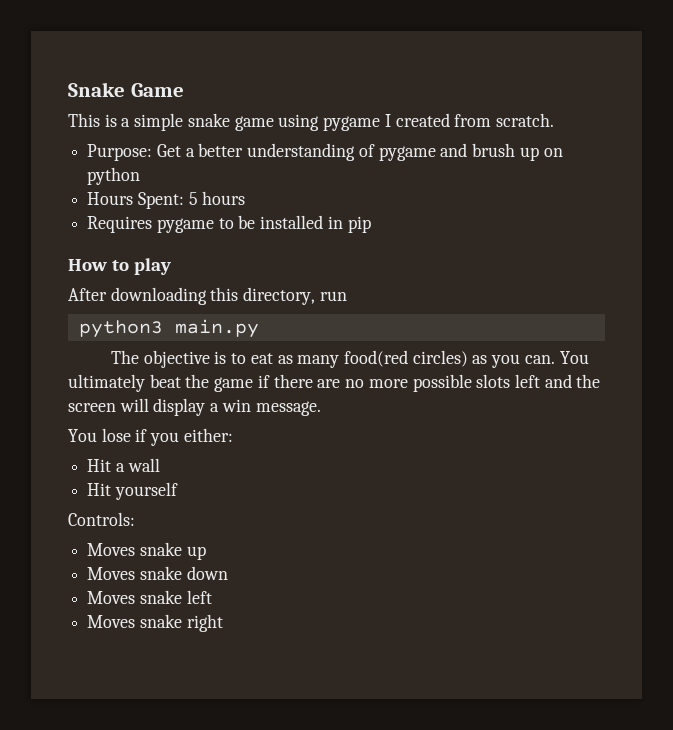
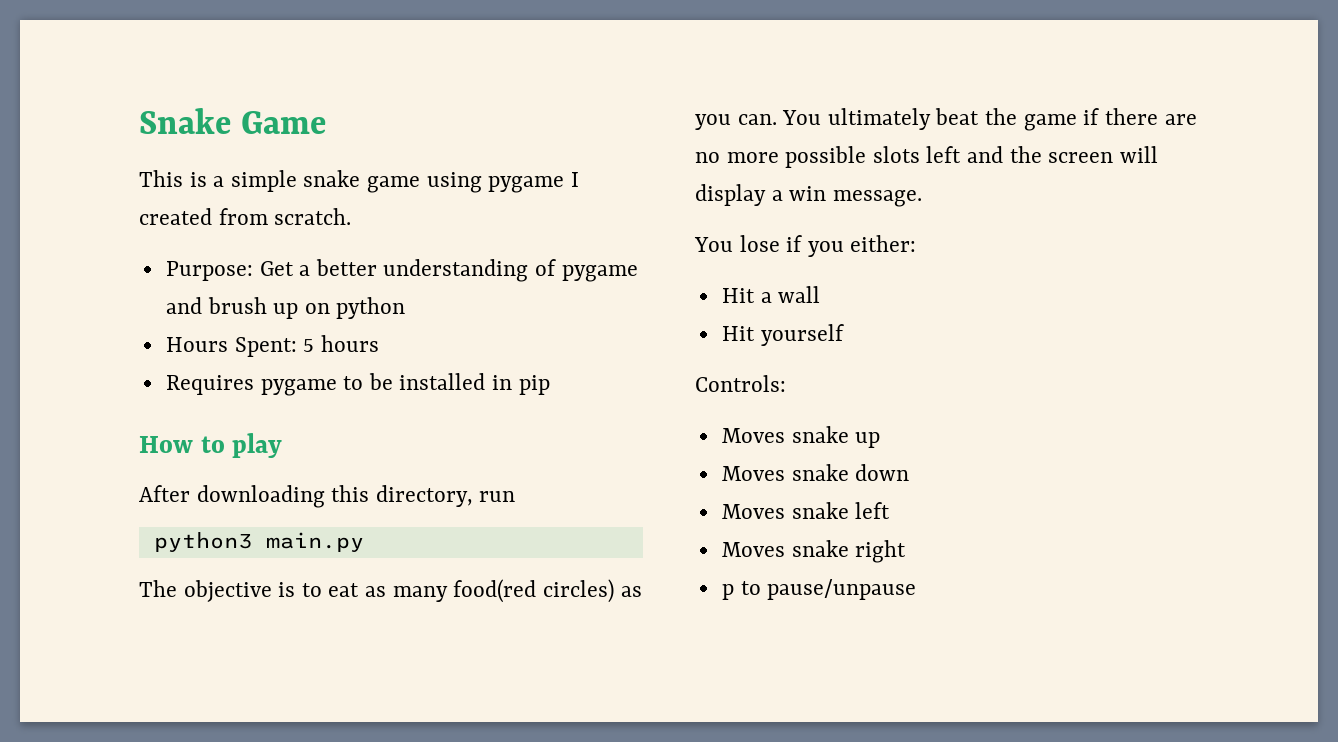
(223, 623) none -> [721,579,917,600] // p to pause/unpause

